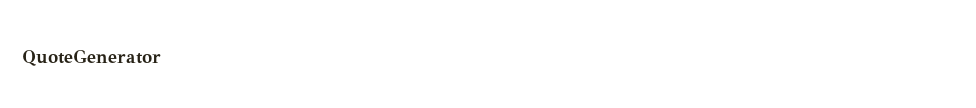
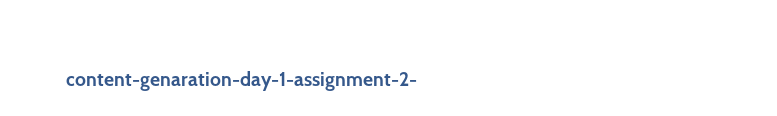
[22,49,161,66] QuoteGenerator -> [66,71,417,91] content-genaration-day-1-assignment-2-

